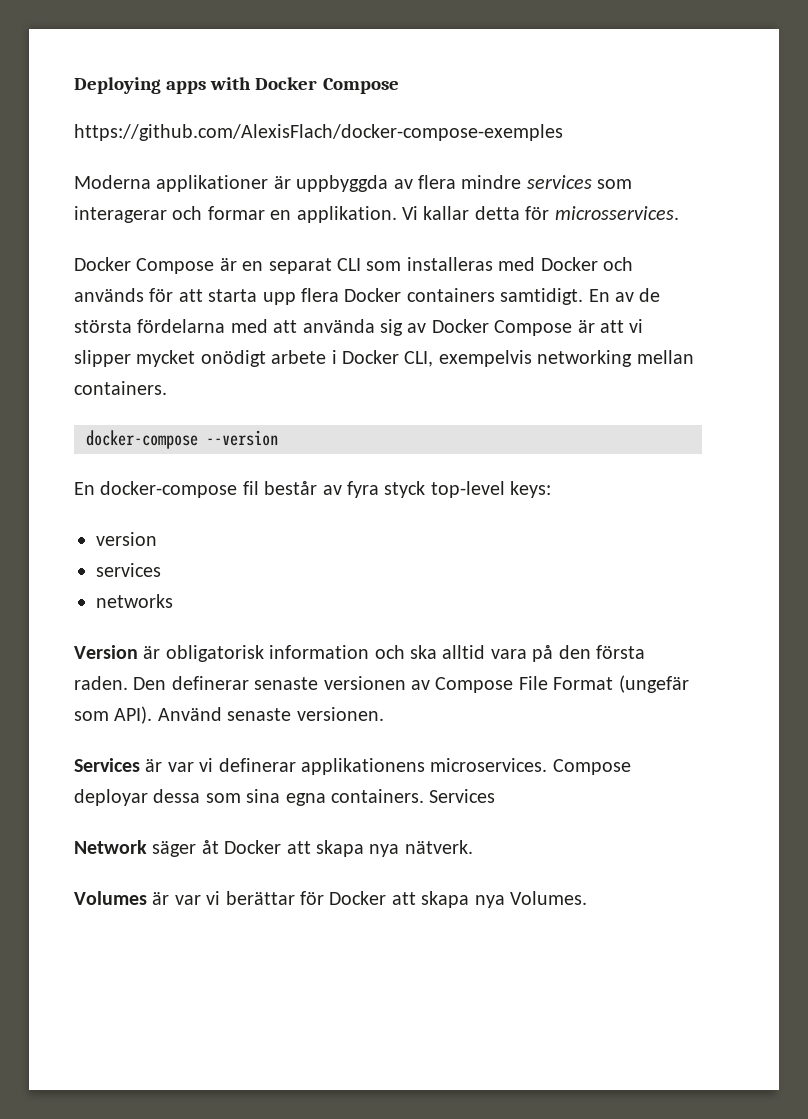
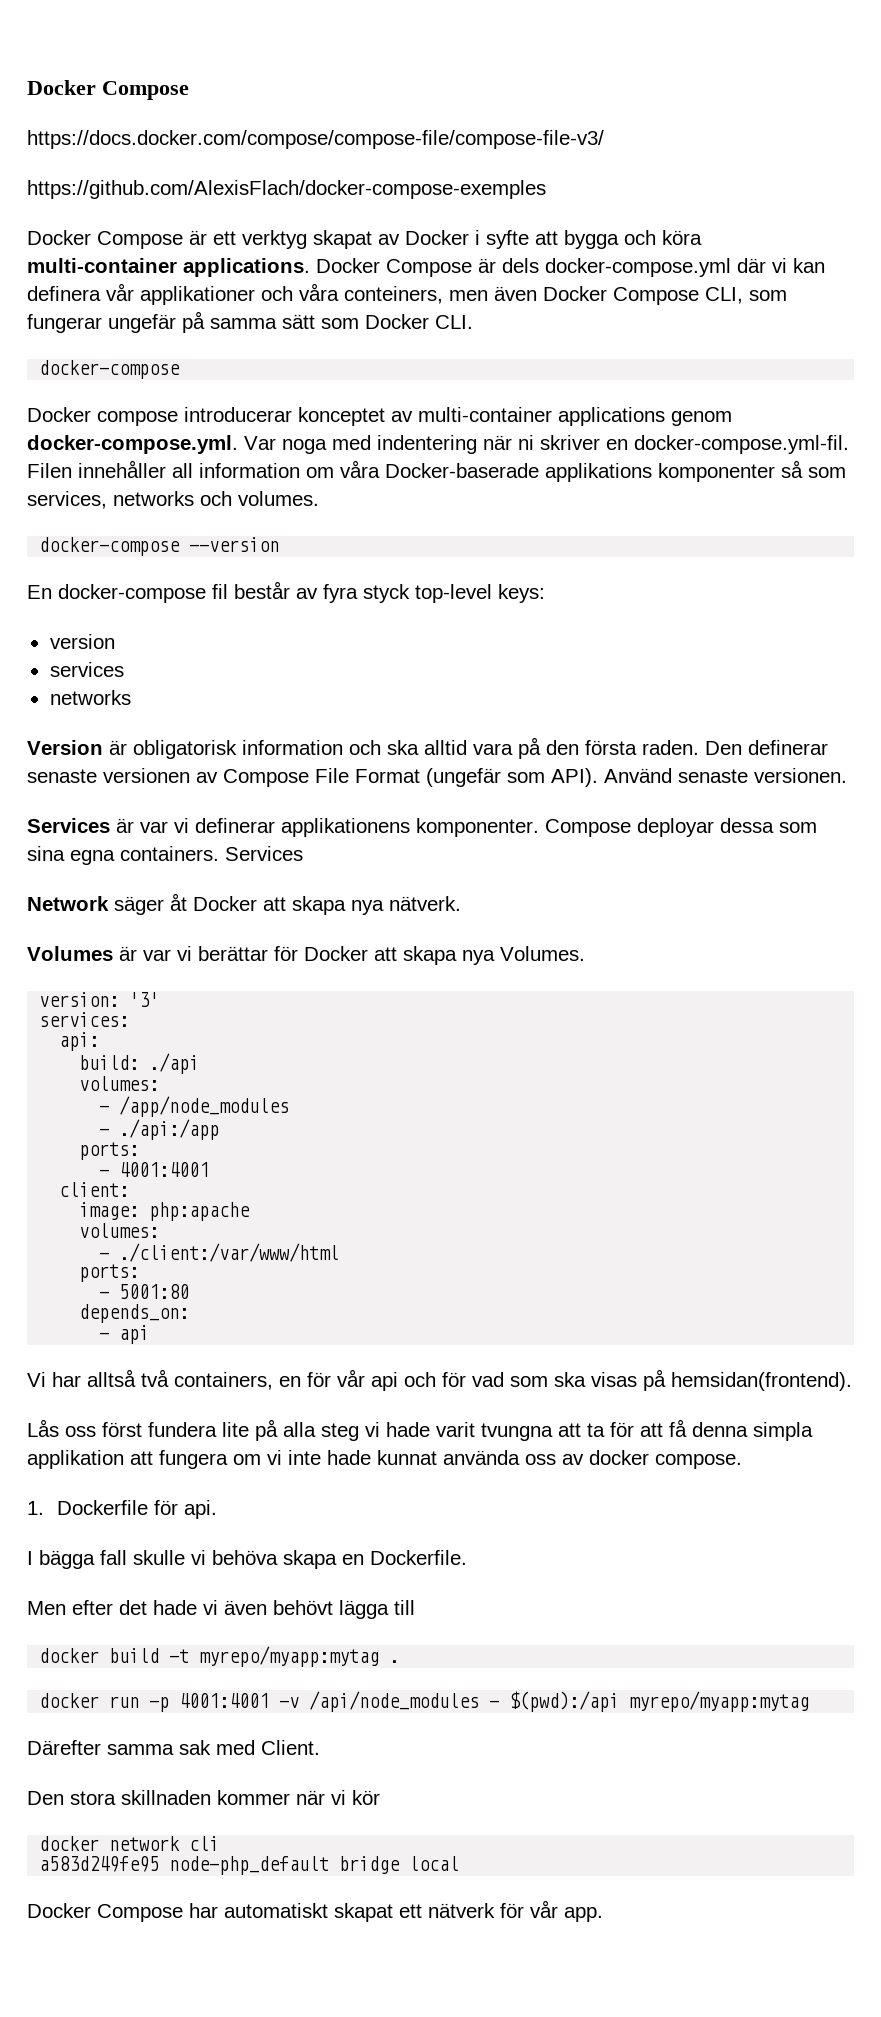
[74,77,399,94] Deploying apps with Docker Compose -> [27,80,189,100] [27,130,604,149] Docker Compose // https://docs.docker.com/compose/compose-file/compose-file-v3/
[74,175,633,192] [74,206,679,223] [74,257,633,274] [74,288,661,305] [74,319,644,336] [74,350,694,367] [74,381,167,395] Moderna applikationer är uppbyggda av flera mindre services som interagerar och formar en applikation. Vi kallar detta för microsservices. // Docker Compose är en separat CLI som installeras med Docker och används för att starta upp flera Docker containers samtidigt. En av de största fördelarna med att använda sig av Docker Compose är att vi slipper mycket onödigt arbete i Docker CLI, exempelvis networking mellan containers. -> [27,230,702,249] [27,258,825,277] [27,283,787,305] [27,311,473,333] [39,360,181,379] [27,407,732,426] [27,435,849,454] [27,460,846,482] [27,491,319,509] Docker Compose är ett verktyg skapat av Docker i syfte att bygga och köra multi-container applications. Docker Compose är dels docker-compose.yml där vi kan definera vår applikationer och våra conteiners, men även Docker Compose CLI, som fungerar ungefär på samma sätt som Docker CLI. // docker-compose // Docker compose introducerar konceptet av multi-container applications genom docker-compose.yml. Var noga med indentering när ni skriver en docker-compose.yml-fil. Filen innehåller all information om våra Docker-baserade applikations komponenter så som services, networks och volumes.
[430,758,548,772] microservices. -> [416,818,539,837] komponenter.
(587, 898) none -> [39,992,160,1007] [39,1012,130,1027] [59,1032,100,1051] [79,1053,200,1074] [79,1076,160,1091] [99,1096,290,1117] [99,1119,220,1140] [79,1142,140,1160] [99,1162,210,1177] [59,1182,130,1197] [79,1202,251,1221] [79,1223,160,1238] [99,1243,340,1262] [79,1264,140,1282] [99,1284,190,1299] [79,1304,190,1323] [99,1325,150,1344] [27,1369,852,1391] [27,1419,813,1441] [27,1450,742,1469] [27,1500,217,1519] [27,1550,467,1569] [27,1600,415,1619] [39,1646,400,1667] [39,1691,810,1712] [27,1740,320,1755] [27,1790,380,1805] [39,1836,220,1851] [39,1856,460,1875] [27,1900,603,1922] // version: '3' // services: // api: // build: ./api // volumes: // - /app/node_modules // - ./api:/app // ports: // - 4001:4001 // client: // image: php:apache // volumes: // - ./client:/var/www/html // ports: // - 5001:80 // depends_on: // - api // Vi har alltså två containers, en för vår api och för vad som ska visas på hemsidan(frontend). // Lås oss först fundera lite på alla steg vi hade varit tvungna att ta för att få denna simpla applikation att fungera om vi inte hade kunnat använda oss av docker compose. // 1. Dockerfile för api. // I bägga fall skulle vi behöva skapa en Dockerfile. // Men efter det hade vi även behövt lägga till // docker build -t myrepo/myapp:mytag . // docker run -p 4001:4001 -v /api/node_modules - $(pwd):/api myrepo/myapp:mytag // Därefter samma sak med Client. // Den stora skillnaden kommer när vi kör // docker network cli // a583d249fe95 node-php_default bridge local // Docker Compose har automatiskt skapat ett nätverk för vår app.

